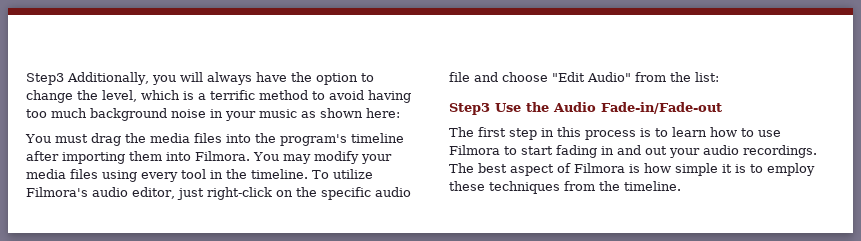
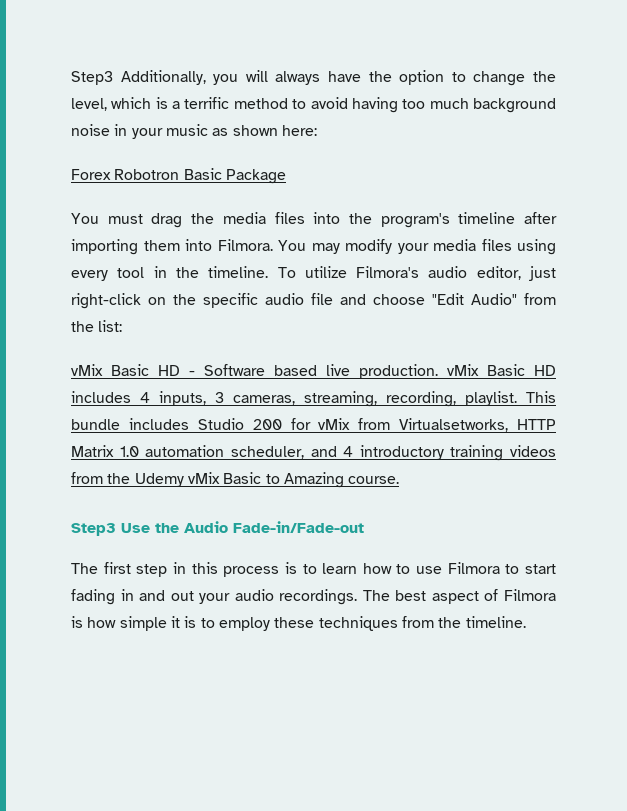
(400, 113) none -> [71,168,286,184] // Forex Robotron Basic Package
(719, 77) none -> [71,364,556,379] [71,391,556,407] [71,418,556,432] [71,445,556,461] [71,472,400,488] // vMix Basic HD - Software based live production. vMix Basic HD includes 4 inputs, 3 cameras, streaming, recording, playlist. This bundle includes Studio 200 for vMix from Virtualsetworks, HTTP Matrix 1.0 automation scheduler, and 4 introductory training videos from the Udemy vMix Basic to Amazing course.

